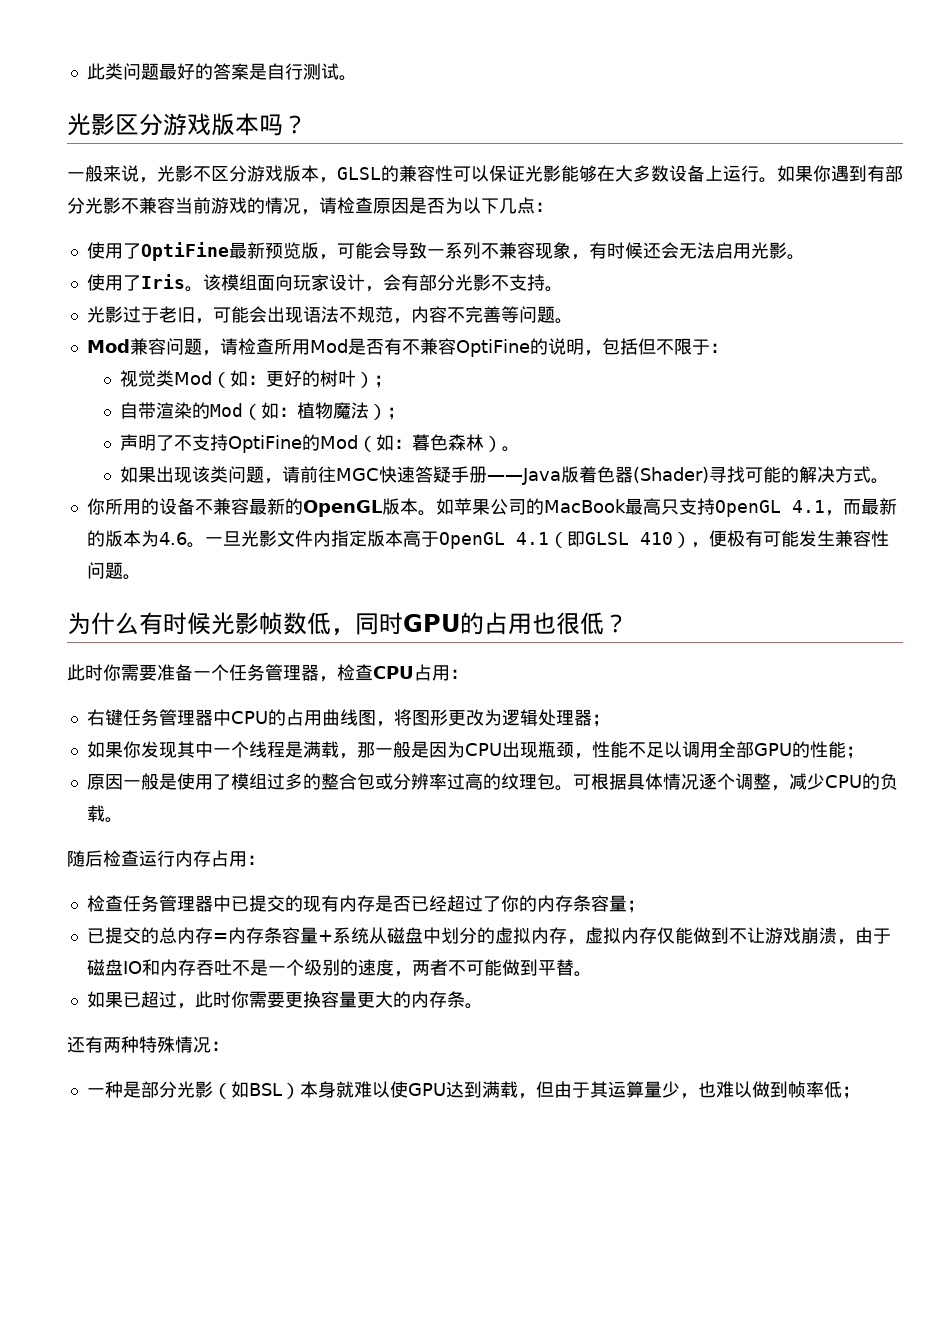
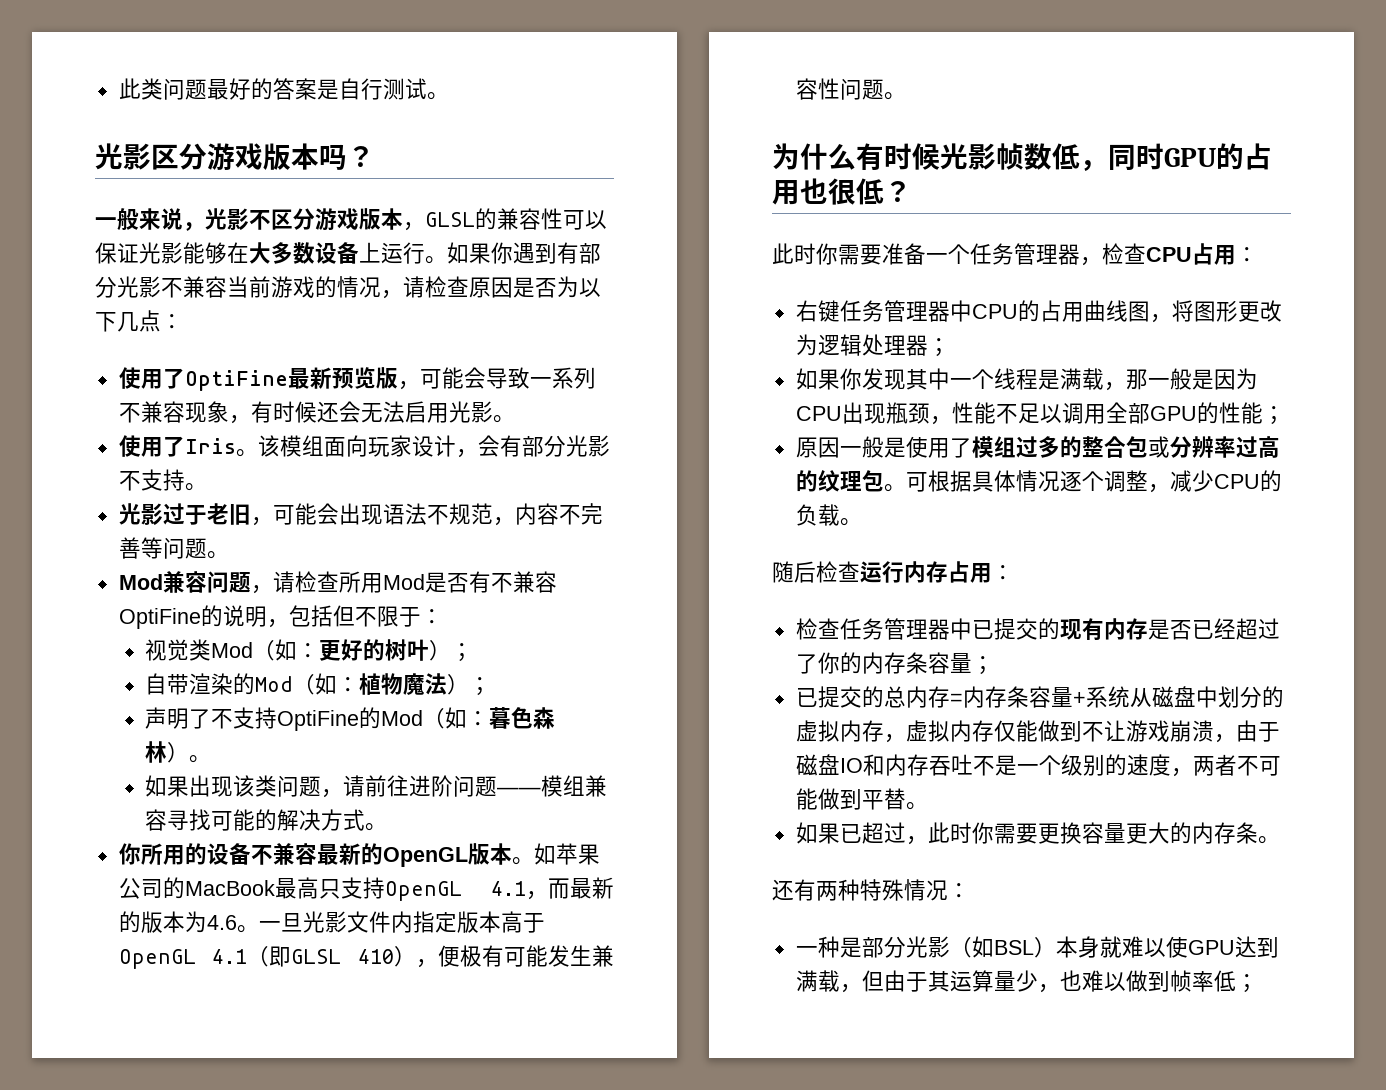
[335,466,709,485] MGC快速答疑手册——Java版着色器(Shader) -> [408,775,607,797] [144,809,167,831] 进阶问题——模组兼容

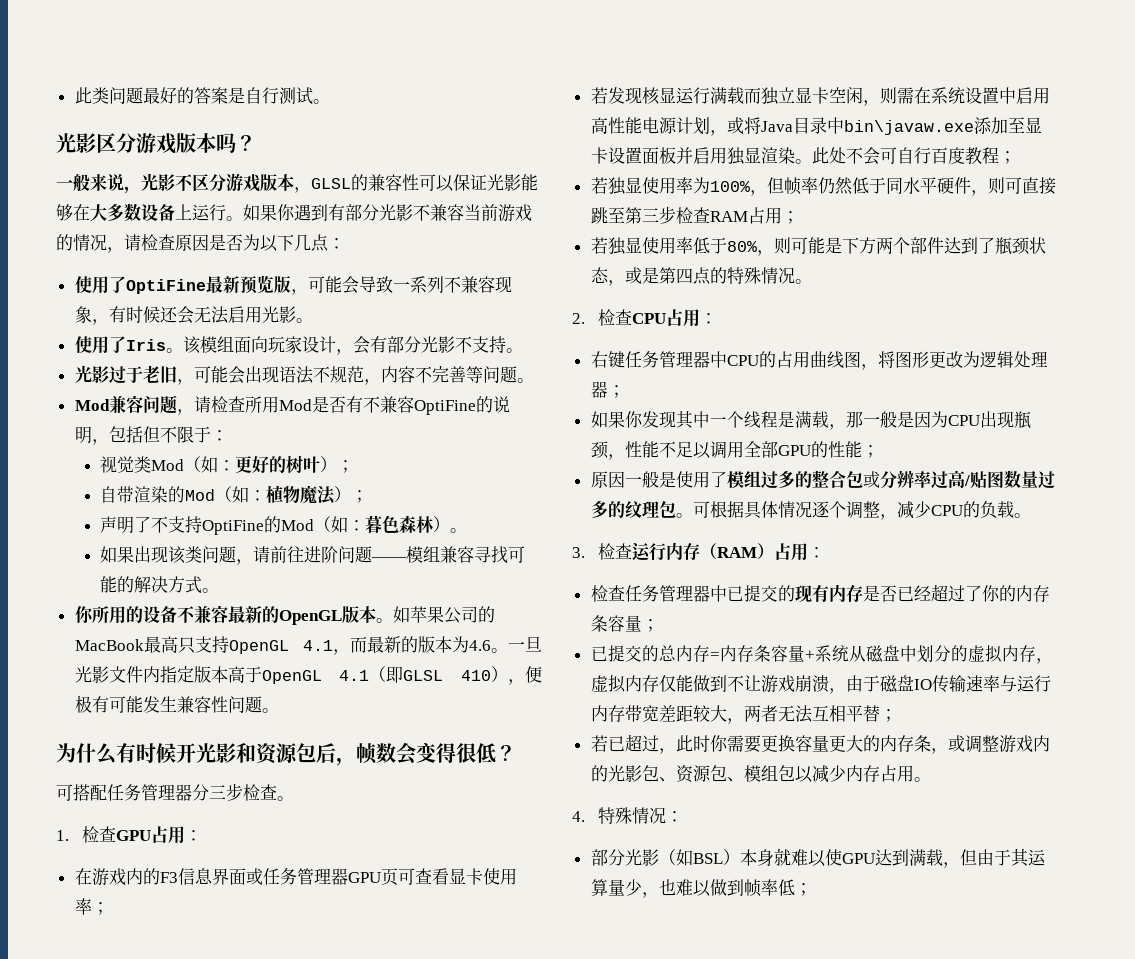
[940,143,1272,171] [772,178,912,205] [772,243,1102,266] 光影帧数低，同时GPU的占用也很低？ // 此时你需要准备一个任务管理器， -> [176,742,516,766] [56,783,294,801] [56,826,202,844] [74,868,517,886] [74,898,109,915] [590,86,1050,106] [590,117,1042,136] [590,147,1016,165] [590,177,1056,196] [590,206,799,224] [590,237,1046,256] [590,267,812,286] [572,313,585,324] 开光影和资源包后，帧数会变得很低？ // 可搭配任务管理器分三步检查。 // 1.检查GPU占用： // 在游戏内的F3信息界面或任务管理器GPU页可查看显卡使用率； // 若发现核显运行满载而独立显卡空闲，则需在系统设置中启用高性能电源计划，或将Java目录中bin\javaw.exe添加至显卡设置面板并启用独显渲染。此处不会可自行百度教程； // 若独显使用率为100%，但帧率仍然低于同水平硬件，则可直接跳至第三步检查RAM占用； // 若独显使用率低于80%，则可能是下方两个部件达到了瓶颈状态，或是第四点的特殊情况。 // 2.
(1280, 447) none -> [963,470,1055,489] [590,500,608,518] /贴图数量过多
[772,561,816,583] 随后 -> [572,547,585,558] 3.
(948, 572) none -> [699,543,774,560] （RAM）
[862,754,1281,777] [795,788,928,810] [795,822,840,844] 和内存吞吐不是一个级别的速度，两者不可能做到平替。 // 如果 -> [931,675,1051,693] [590,705,897,724] [590,735,608,752] 传输速率与运行内存带宽差距较大，两者无法互相平替； // 若
[1257,836,1280,844] [772,879,860,901] 。 // 还有两种 -> [930,735,1050,754] [590,765,931,783] [572,811,585,822] ，或调整游戏内的光影包、资源包、模组包以减少内存占用。 // 4.
[795,936,862,958] 一种是 -> (683, 816) none

